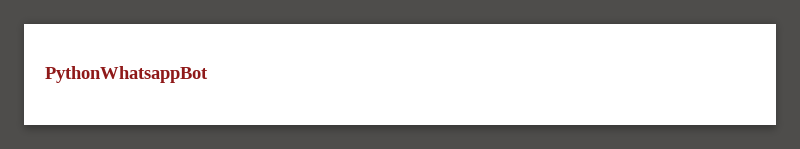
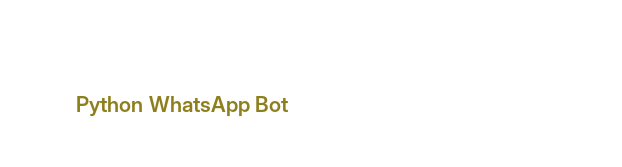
[45,66,208,83] PythonWhatsappBot -> [76,96,289,117] Python WhatsApp Bot

